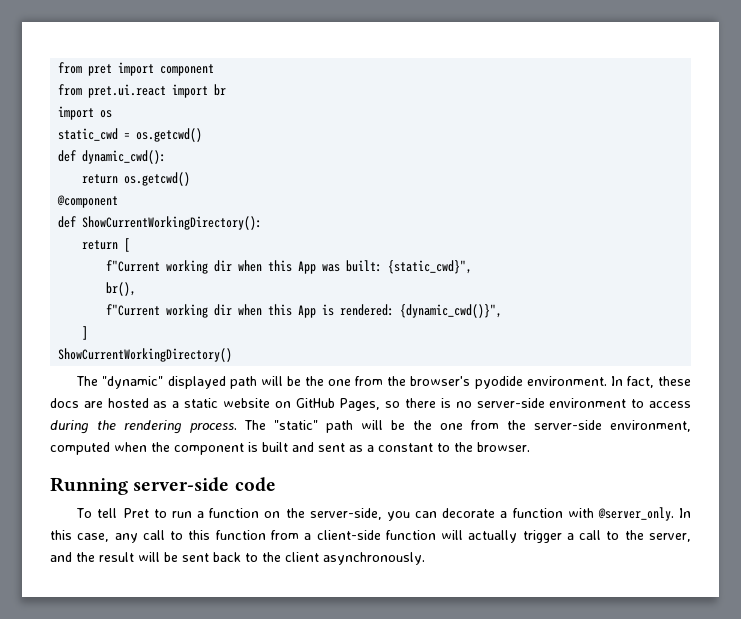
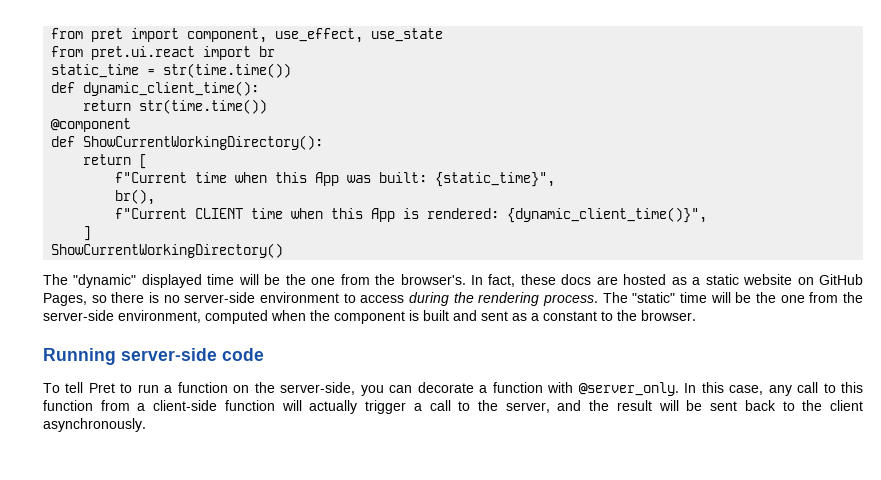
[160,64,215,76] component -> [187,28,444,43] component, use_effect, use_state
[58,106,113,120] [58,128,203,142] [58,150,167,164] [82,172,191,186] import os // static_cwd = os.getcwd() // def dynamic_cwd(): // return os.getcwd() -> [51,63,292,78] [51,81,260,96] [83,99,268,114] static_time = str(time.time()) // def dynamic_client_time(): // return str(time.time())
[166,260,233,274] working dir -> [195,172,228,183] time
[388,260,473,274] {static_cwd}", -> [435,172,556,187] {static_time}",
[166,304,233,318] working dir -> [195,208,284,219] CLIENT time
[400,304,503,318] {dynamic_cwd()}", -> [507,207,708,223] {dynamic_client_time()}",
[229,376,607,389] path will be the one from the browser's pyodide environment. -> [207,274,466,285] time will be the one from the browser's.
[326,420,353,433] path -> [680,292,707,303] time

